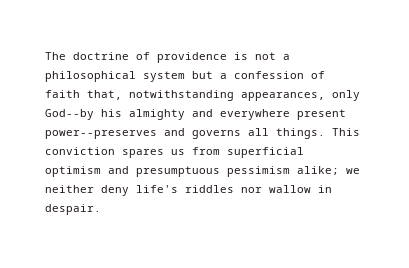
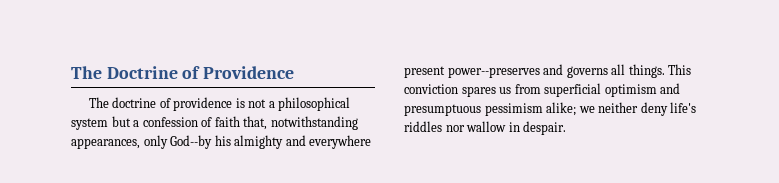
[45,52,66,60] The -> [71,66,295,79] [88,97,109,108] The Doctrine of Providence // The

